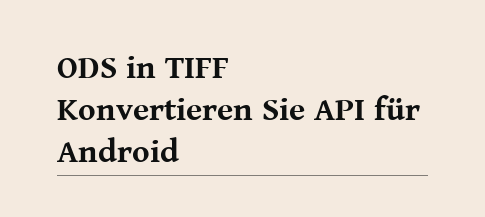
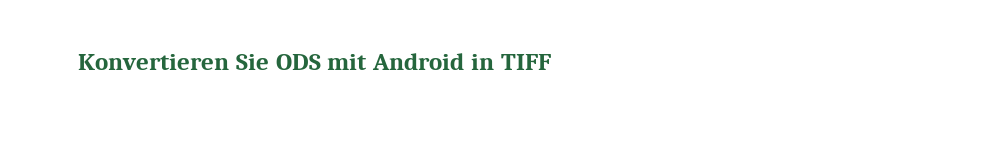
[57,56,229,78] [57,95,420,120] [57,137,179,162] ODS in TIFF Konvertieren Sie API für Android -> [78,53,551,70] Konvertieren Sie ODS mit Android in TIFF

